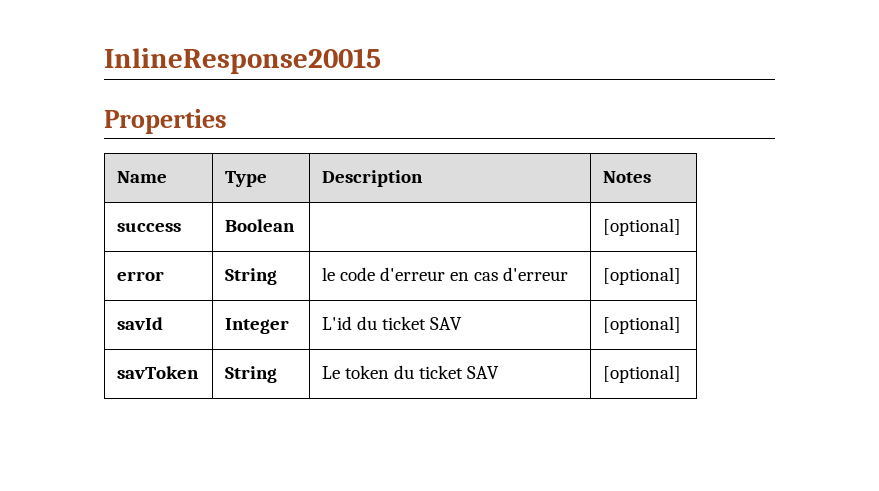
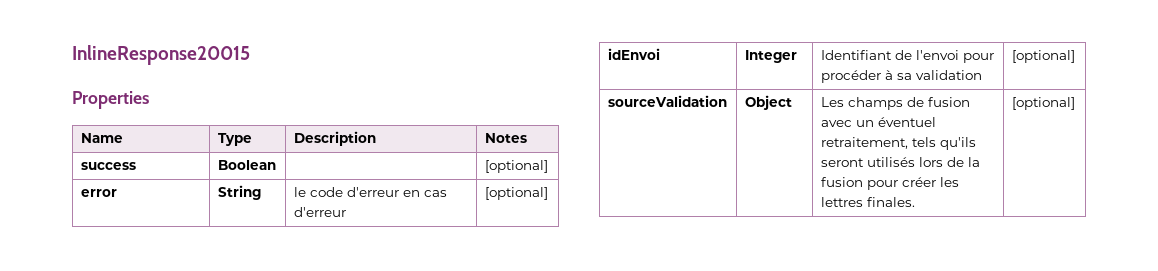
[117,317,164,330] savId -> [607,48,660,60] idEnvoi
[322,316,463,330] [603,316,682,334] [117,366,200,379] [225,366,278,383] [322,365,500,379] L'id du ticket SAV | [optional] // savToken | String | Le token du ticket SAV -> [820,50,994,63] [820,70,982,83] [1011,50,1075,63] [607,95,727,107] [744,95,792,110] [820,97,970,110] [820,117,936,127] [820,137,976,150] [820,157,980,167] [820,177,959,190] [820,197,915,207] Identifiant de l'envoi pour procéder à sa validation | [optional] // sourceValidation | Object | Les champs de fusion avec un éventuel retraitement, tels qu'ils seront utilisés lors de la fusion pour créer les lettres finales.

